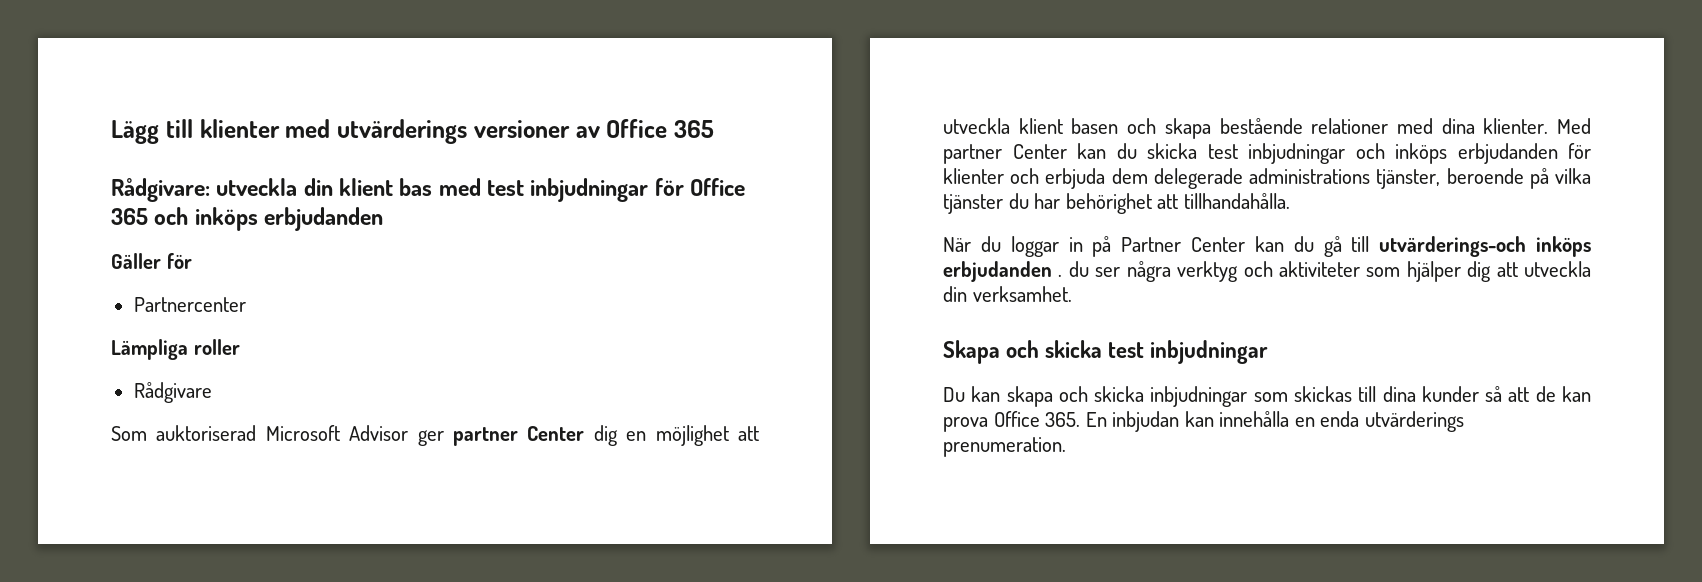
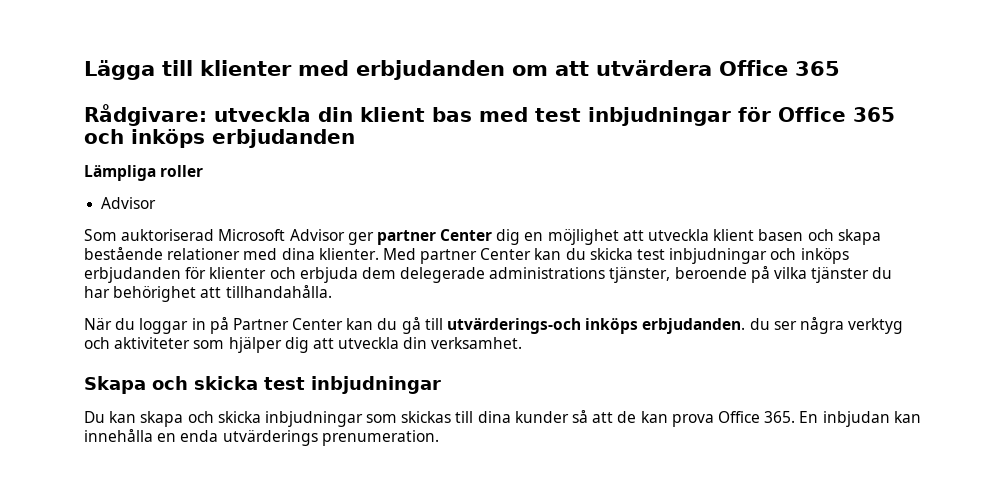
[111,120,159,144] Lägg -> [84,60,155,80] Lägga
[337,119,600,144] utvärderings versioner av -> [356,60,712,80] erbjudanden om att utvärdera
[111,253,192,269] [133,297,246,312] // Gäller för // Partnercenter -> (355, 138) none
[133,382,212,403] Rådgivare -> [101,197,157,209] Advisor
[943,261,1063,282] erbjudanden . -> [642,318,746,334] erbjudanden.

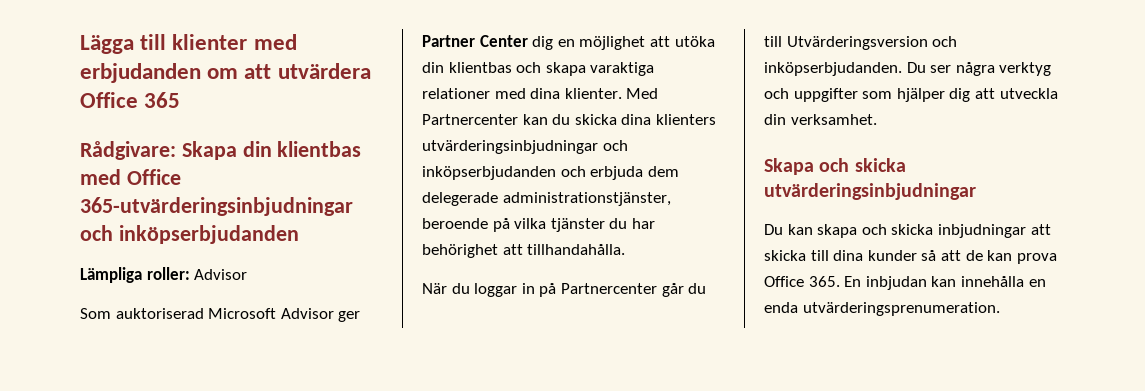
[214,107,895,126] [84,129,355,148] utveckla din klient bas med test inbjudningar för Office 365 och inköps erbjudanden -> [181,141,362,160] [80,169,181,185] [80,197,353,216] [80,225,299,244] Skapa din klientbas med Office 365-utvärderingsinbjudningar och inköpserbjudanden
[160,165,204,177] roller // -> [146,267,190,280] roller:
[376,230,436,245] partner -> [422,35,475,47] Partner
[648,229,804,241] utveckla klient basen -> [674,36,715,47] [422,62,512,73] utöka din klientbas
[84,247,163,260] bestående -> [590,62,655,76] varaktiga
[420,248,532,264] partner Center -> [422,114,518,125] Partnercenter
[637,248,849,264] [84,267,267,283] test inbjudningar och inköps erbjudanden för klienter -> [621,114,716,125] [422,140,628,154] [422,166,556,180] dina klienters utvärderingsinbjudningar och inköpserbjudanden
[489,267,671,283] administrations tjänster, -> [502,192,671,206] administrationstjänster,
[232,317,770,334] Partner Center kan du gå till utvärderings-och inköps erbjudanden. du -> [560,283,707,297] [764,36,958,50] [764,62,926,76] Partnercenter går du till Utvärderingsversion och inköpserbjudanden. Du
[114,337,191,349] aktiviteter -> [793,88,858,102] uppgifter
[264,376,441,394] test inbjudningar -> [764,183,976,200] utvärderingsinbjudningar
[366,411,452,423] som skickas -> [1030,224,1051,235] [764,250,806,261] att skicka
[222,430,439,446] utvärderings prenumeration. -> [802,302,1000,316] utvärderingsprenumeration.

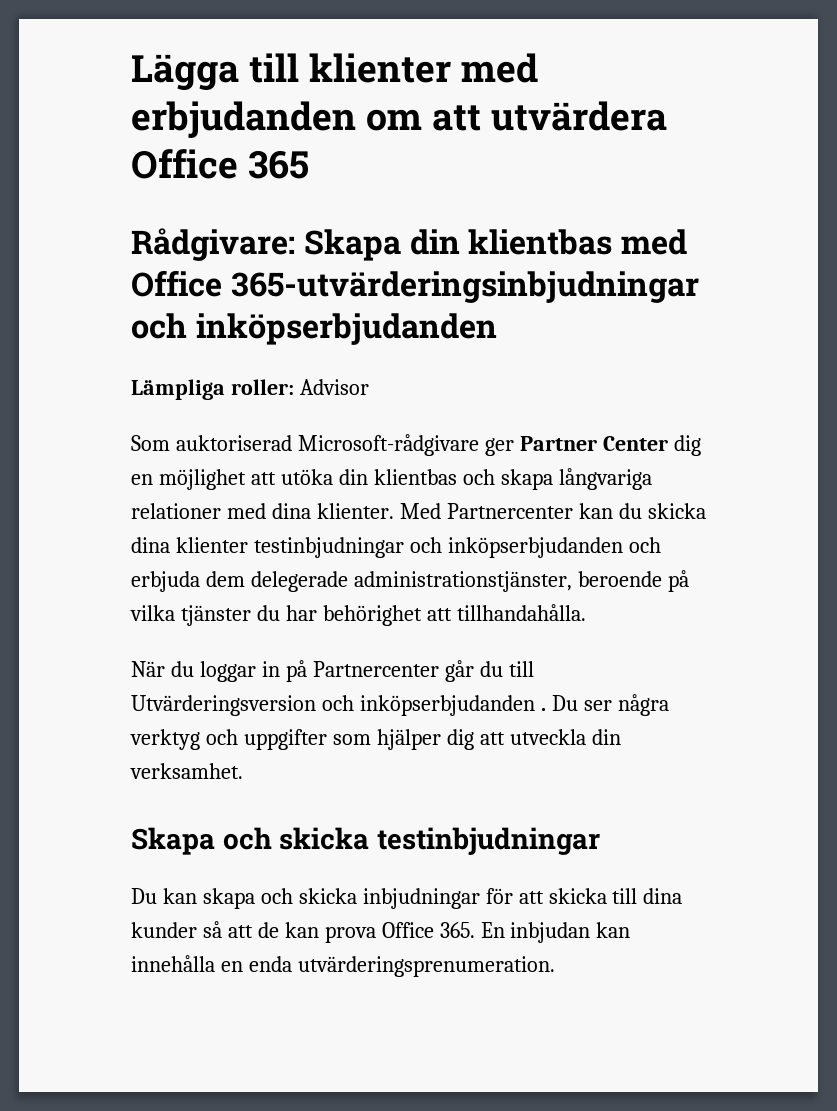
[208,308,334,319] Microsoft Advisor -> [297,434,479,456] Microsoft-rådgivare
[590,62,655,76] varaktiga -> [558,468,652,490] långvariga
[655,114,716,125] [422,140,598,154] klienters utvärderingsinbjudningar -> [175,537,404,558] klienter testinbjudningar
[764,62,902,76] inköpserbjudanden. -> [359,695,546,716] inköpserbjudanden .
[764,183,976,200] utvärderingsinbjudningar -> [376,827,600,855] testinbjudningar
(1026, 231) none -> [485,888,513,904] för

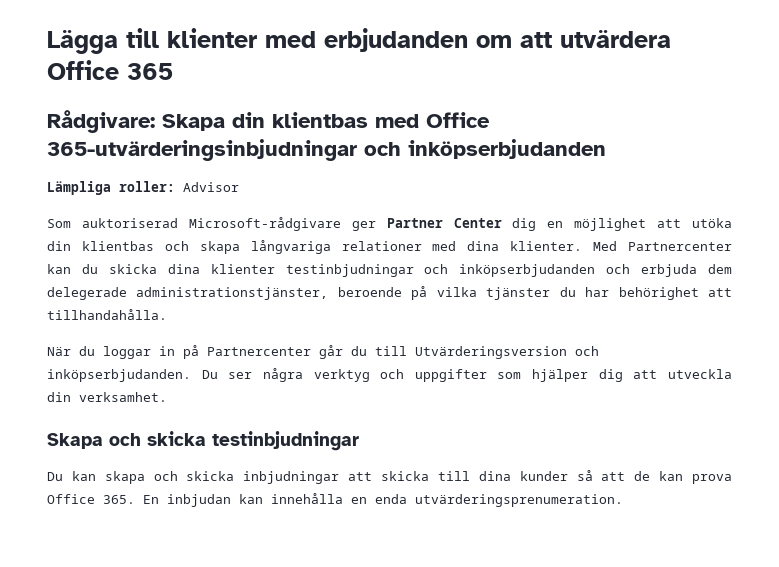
[359,695,546,716] inköpserbjudanden . -> [47,369,191,382] inköpserbjudanden.
[485,888,513,904] för -> (340, 477) none

